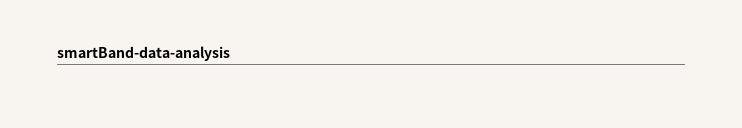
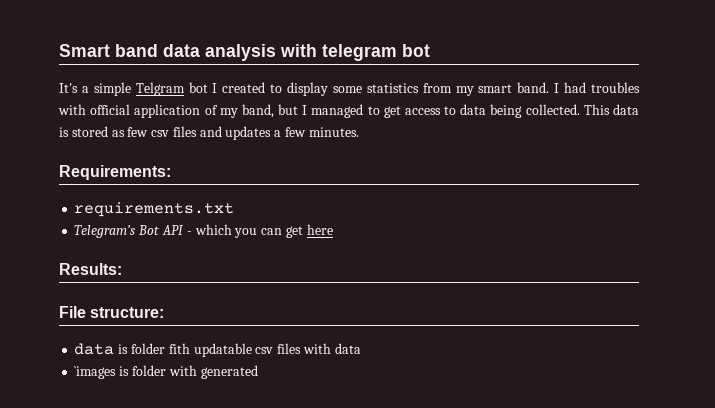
[57,46,230,61] smartBand-data-analysis -> [59,44,430,61] [59,82,640,96] [58,104,639,118] [59,126,359,140] [59,165,171,180] [74,202,235,217] [74,224,333,238] [59,263,122,275] [59,306,165,318] [74,343,361,357] [74,365,258,379] Smart band data analysis with telegram bot // It's a simple Telgram bot I created to display some statistics from my smart band. I had troubles with official application of my band, but I managed to get access to data being collected. This data is stored as few csv files and updates a few minutes. // Requirements: // requirements.txt // Telegram’s Bot API - which you can get here // Results: // File structure: // data is folder fith updatable csv files with data // `images is folder with generated

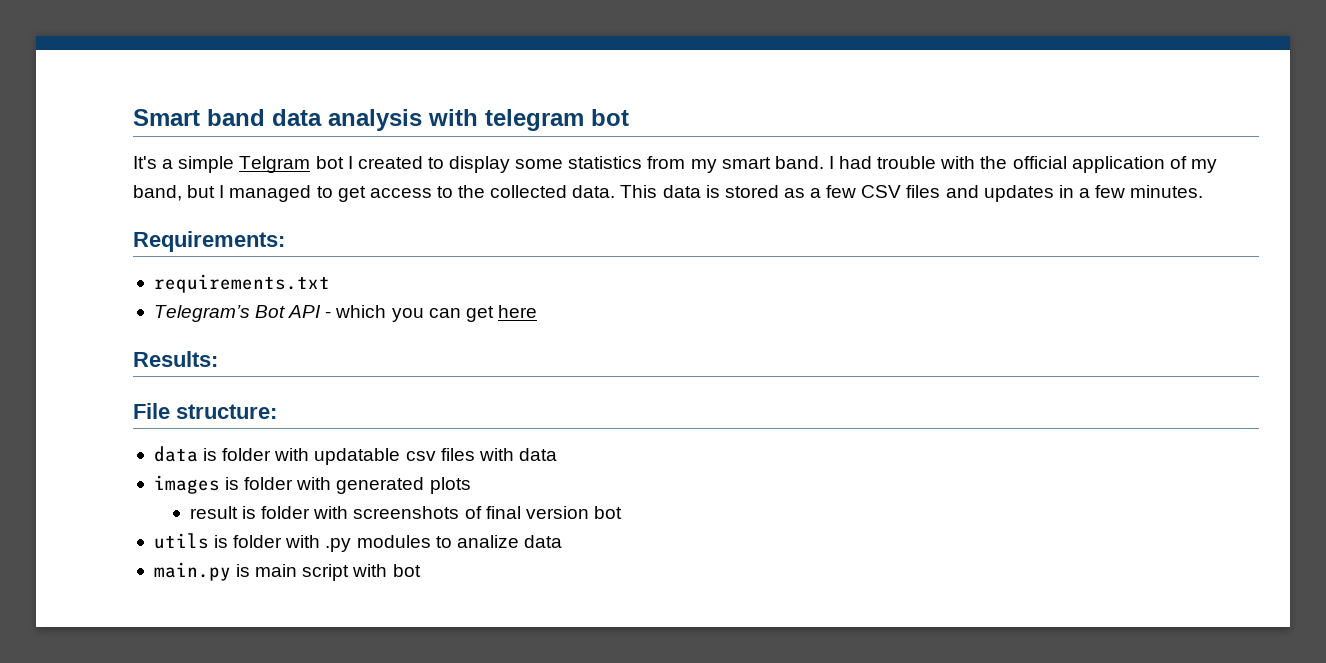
[590,82,640,93] [58,104,86,115] troubles with -> [877,156,1008,169] trouble with the
[460,104,580,118] data being collected. -> [458,185,616,198] the collected data.
[127,127,170,137] few csv -> [810,185,902,198] a few CSV
(272, 133) none -> [1058,185,1074,198] in
[168,343,190,354] fith -> [274,448,310,461] with
[74,366,117,379] `images -> [153,475,220,494] images
(258, 372) none -> [429,477,471,494] [189,506,622,519] [153,533,562,552] [153,562,421,581] plots // result is folder with screenshots of final version bot // utils is folder with .py modules to analize data // main.py is main script with bot

